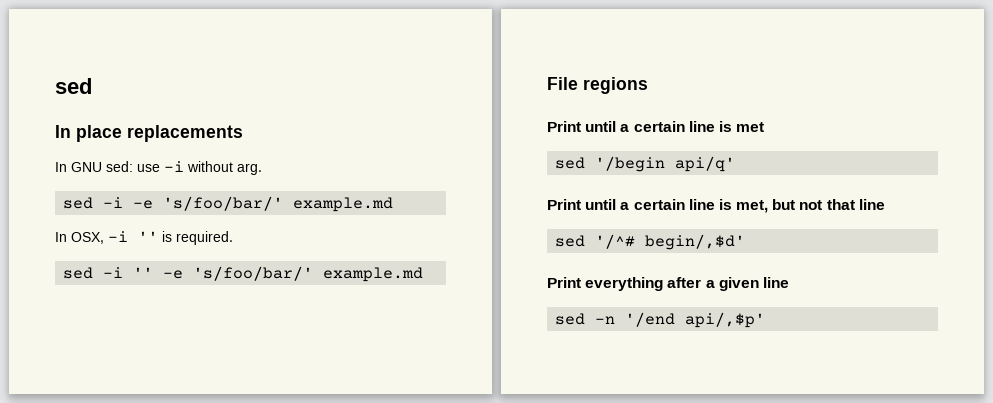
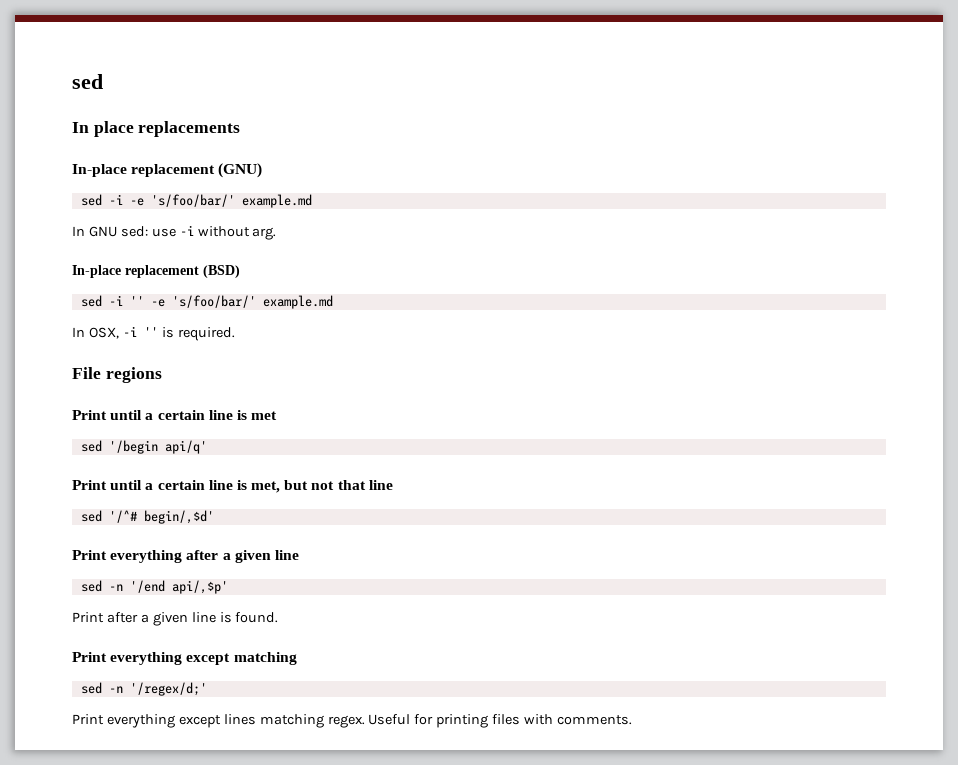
(243, 133) none -> [72,163,263,178] [80,194,312,208] // In-place replacement (GNU) // sed -i -e 's/foo/bar/' example.md
[63,197,124,209] // sed -i -> [72,265,240,278] [80,295,144,307] // In-place replacement (BSD) // sed -i ''
[63,266,424,282] // sed -i '' -e 's/foo/bar/' example.md -> (235, 334) none
(766, 320) none -> [72,612,279,626] [72,652,297,665] [80,682,207,696] [72,714,633,728] // Print after a given line is found. // Print everything except matching // sed -n '/regex/d;' // Print everything except lines matching regex. Useful for printing files with comments.

